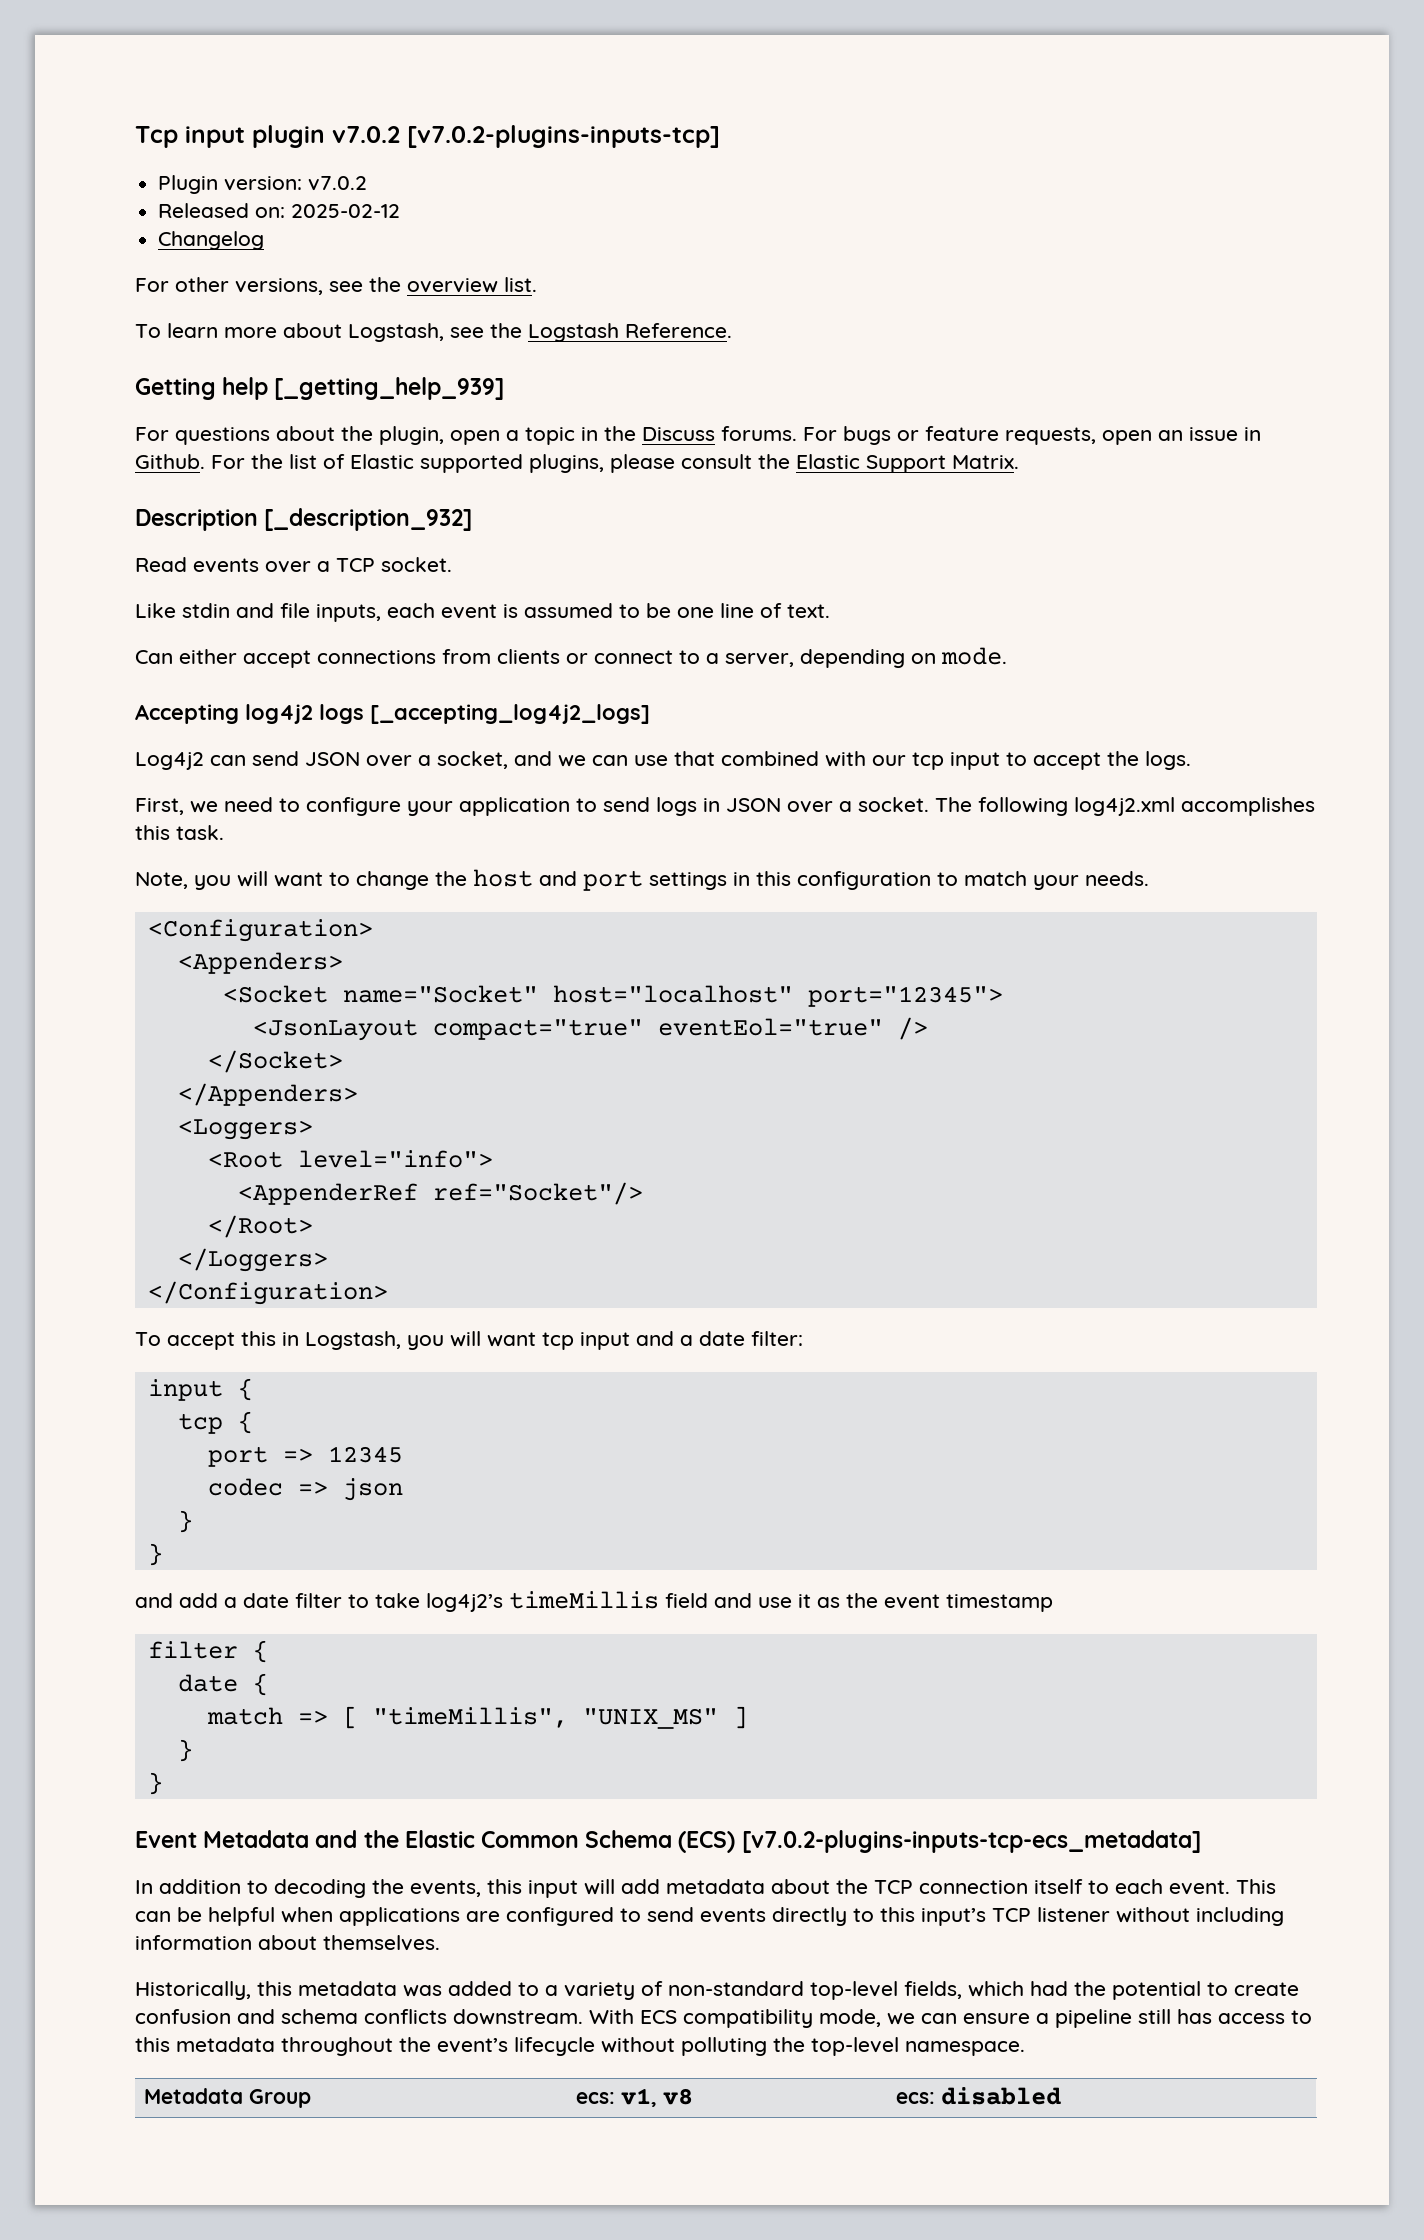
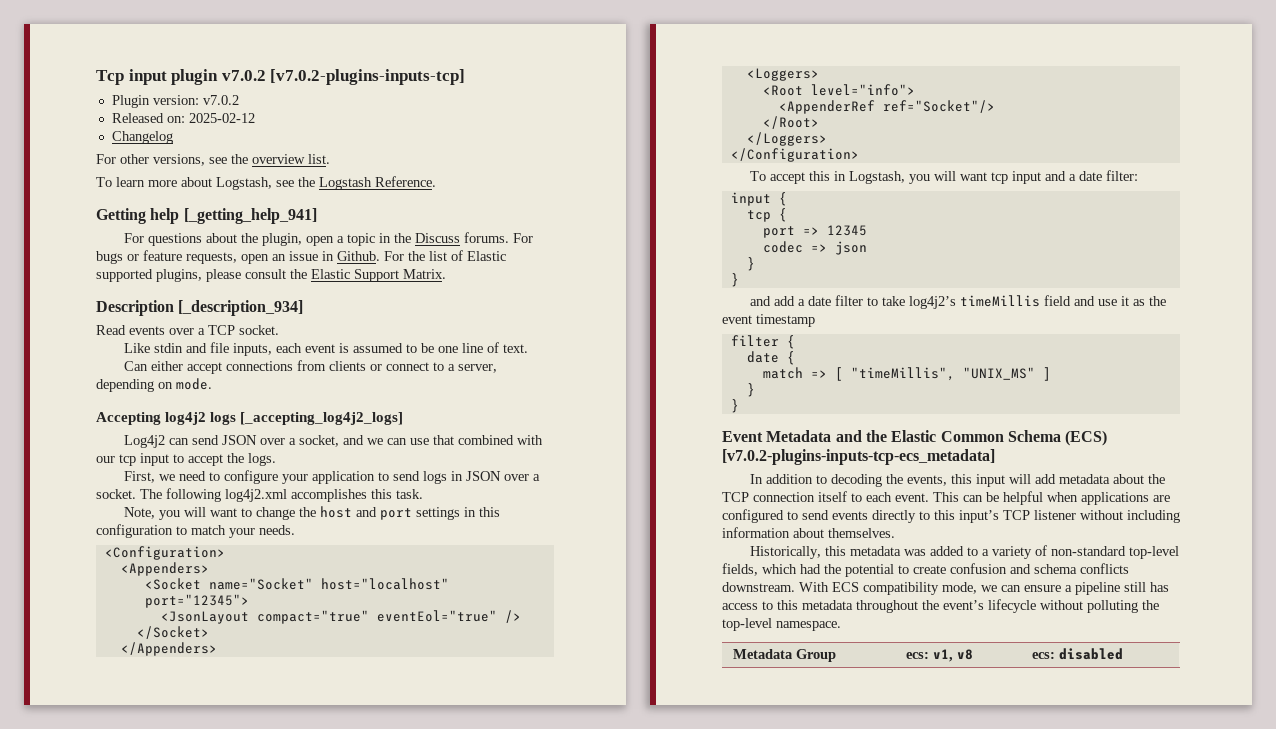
[274,377,505,400] [_getting_help_939] -> [183,208,317,224] [_getting_help_941]
[264,508,473,531] [_description_932] -> [178,300,304,316] [_description_934]

